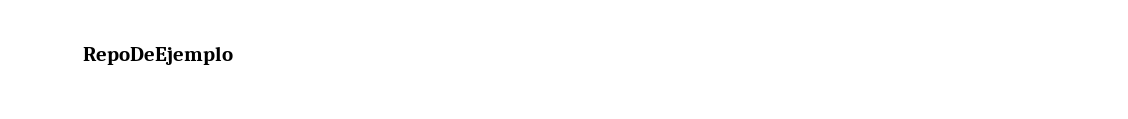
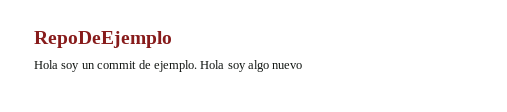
(233, 55) none -> [34,60,303,72] // Hola soy un commit de ejemplo. Hola soy algo nuevo

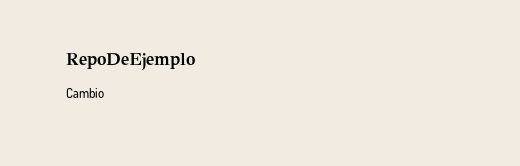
[34,60,303,72] Hola soy un commit de ejemplo. Hola soy algo nuevo -> [66,88,104,98] Cambio

